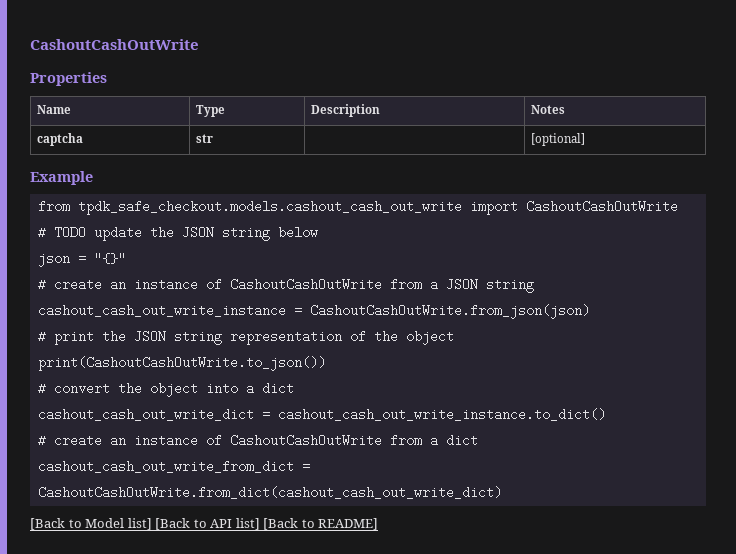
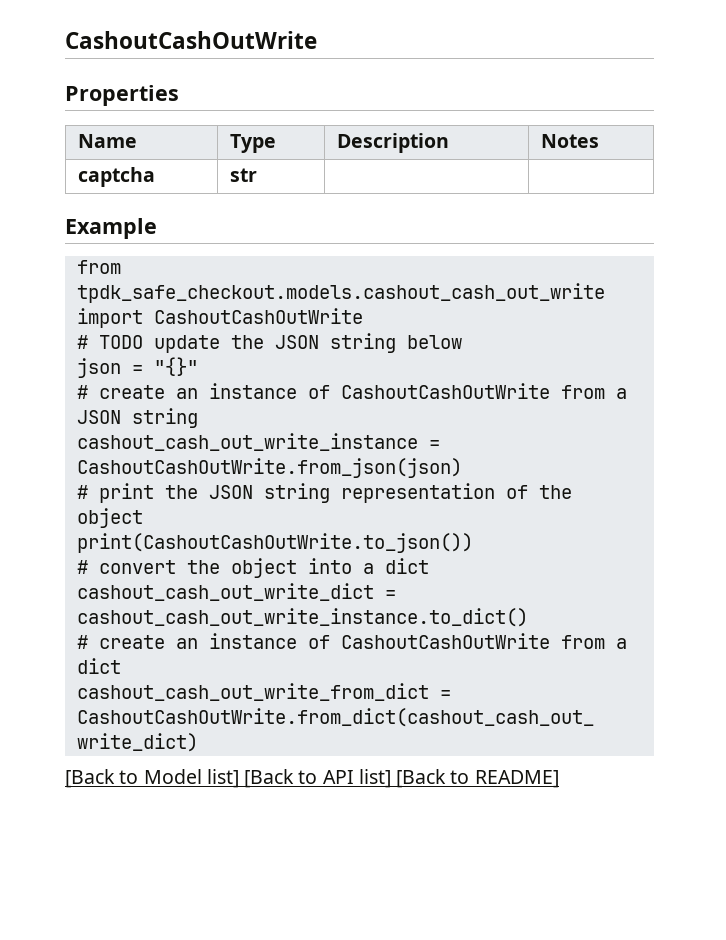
[530,133,585,146] [optional] -> (257, 175) none

